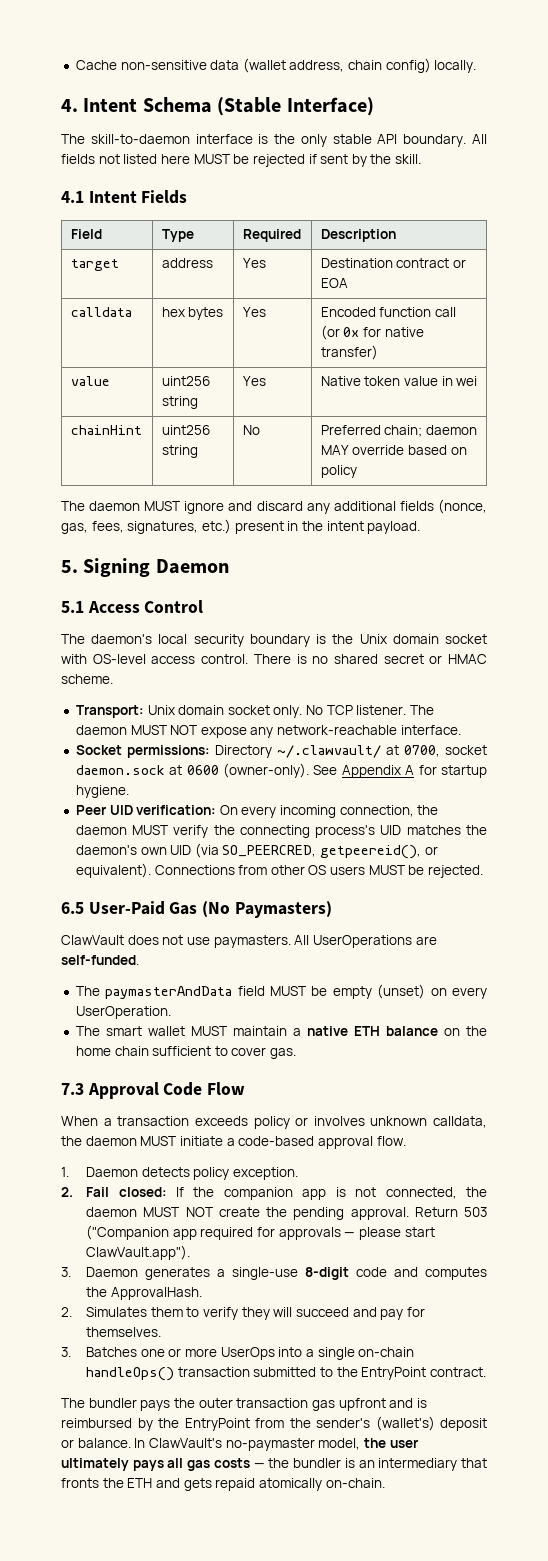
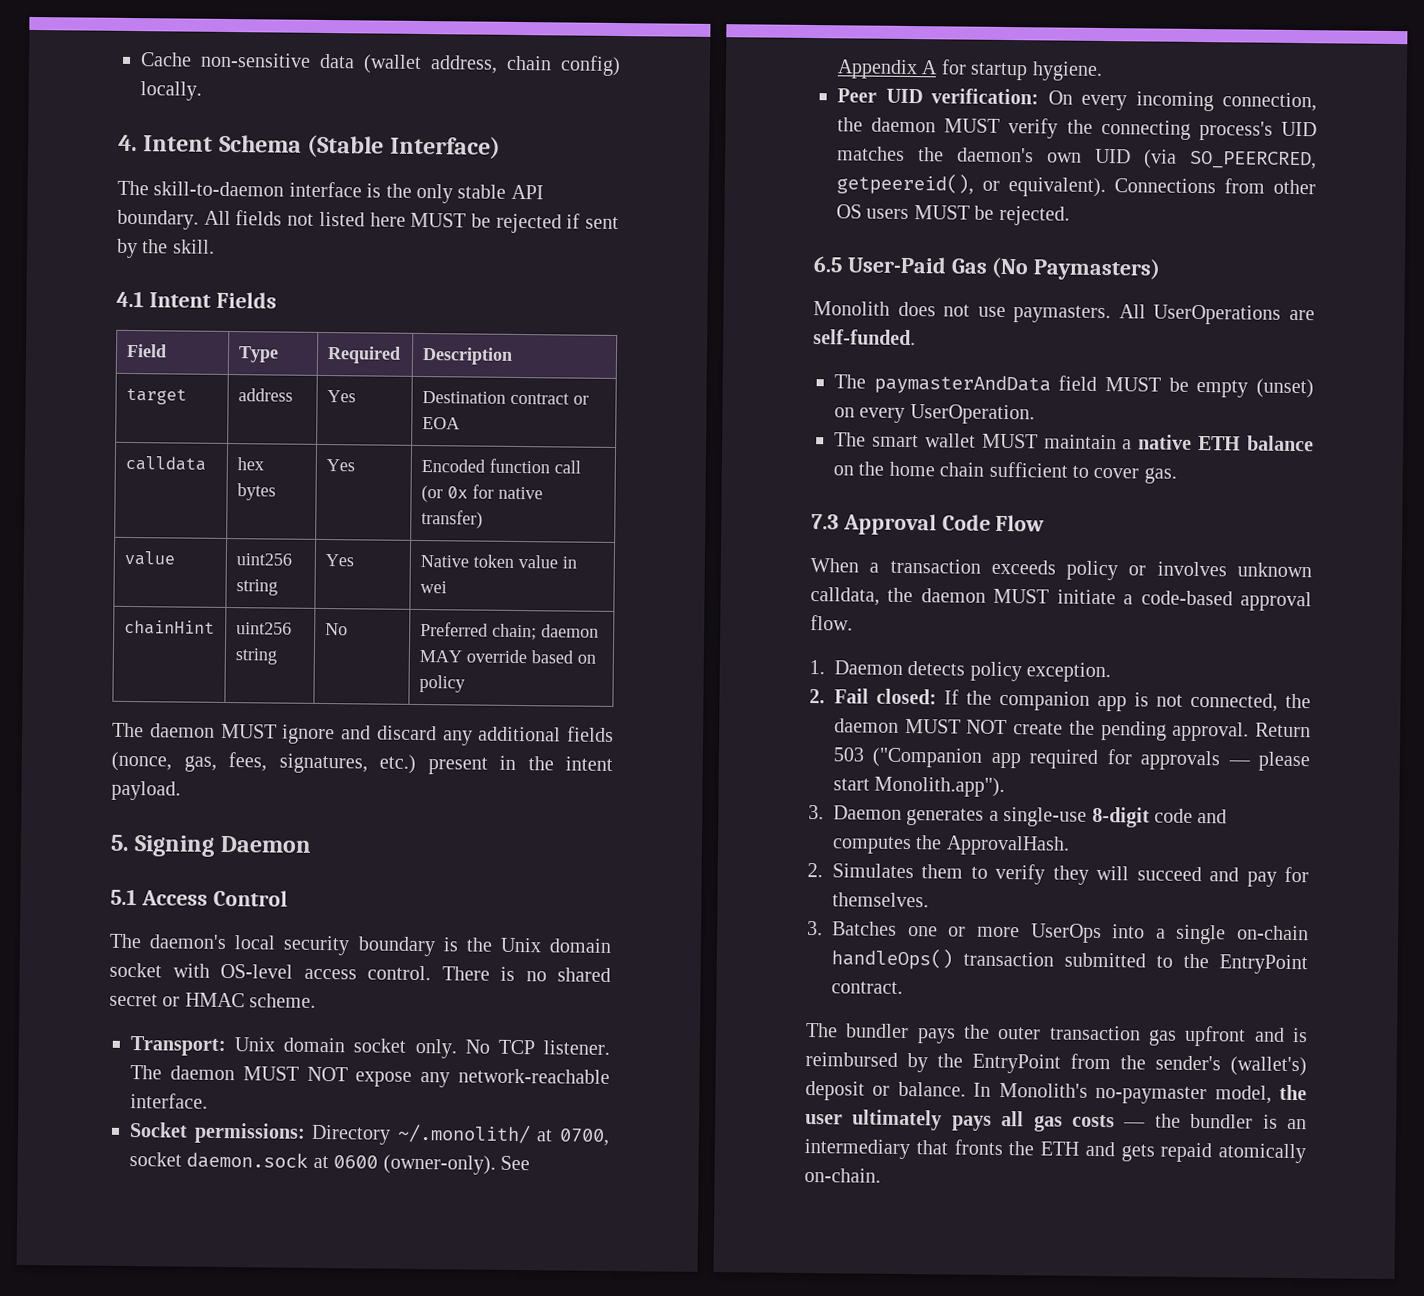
[276,745,381,758] ~/.clawvault/ -> [396,1123,531,1144] ~/.monolith/
[61,935,124,945] ClawVault -> [813,301,890,316] Monolith
[86,1245,191,1260] ClawVault.app"). -> [874,776,1006,798] Monolith.app").
[148,1438,222,1448] ClawVault's -> [998,1082,1088,1098] Monolith's

